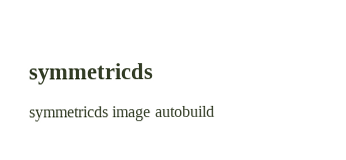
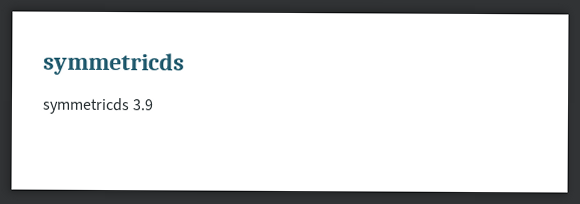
[112,105,215,122] image autobuild -> [132,99,155,111] 3.9

